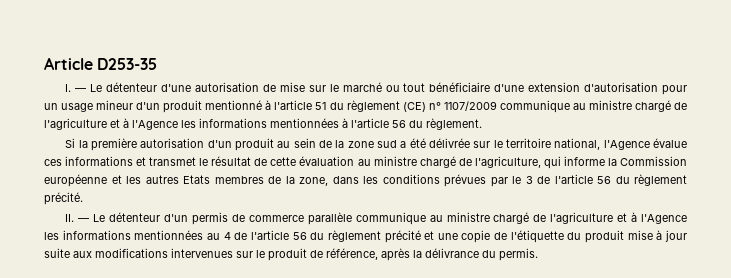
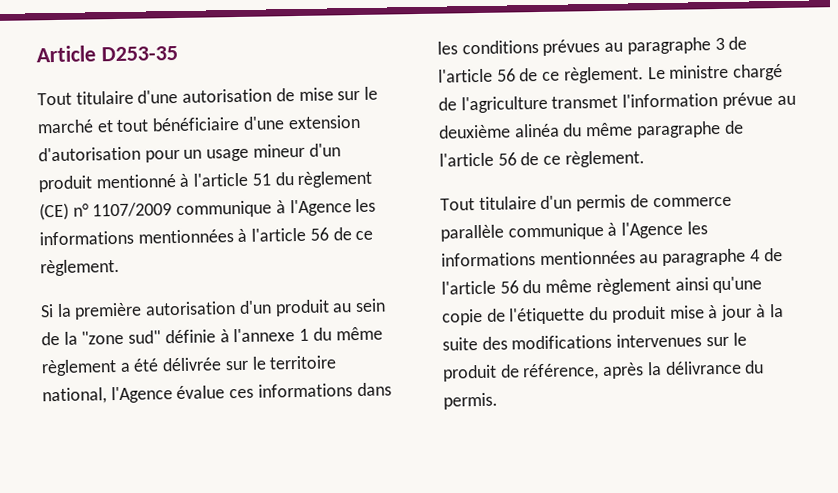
[65,82,158,92] I. ― Le détenteur -> [37,90,134,106] Tout titulaire
[385,85,400,92] ou -> [96,120,114,133] et
[572,100,687,112] [44,118,120,130] au ministre chargé de l'agriculture et -> (273, 209) none
[409,120,423,128] du -> [332,227,374,241] de ce
[347,140,398,148] zone sud -> [81,326,383,345] [41,359,117,377] "zone sud" définie à l'annexe 1 du même règlement
[136,156,687,169] [44,174,328,187] et transmet le résultat de cette évaluation au ministre chargé de l'agriculture, qui informe la Commission européenne et les autres Etats membres de la zone, -> (353, 390) none
[490,176,521,187] par le -> [604,37,711,55] au paragraphe
[615,174,687,186] [44,192,83,205] [65,212,161,222] du règlement précité. // II. ― Le détenteur -> [519,63,784,84] [438,92,796,114] [438,120,744,139] [439,150,645,168] [440,196,537,211] de ce règlement. Le ministre chargé de l'agriculture transmet l'information prévue au deuxième alinéa du même paragraphe de l'article 56 de ce règlement. // Tout titulaire
[429,212,628,224] au ministre chargé de l'agriculture et -> (604, 231) none
(220, 236) none -> [662,248,747,266] paragraphe
[327,230,458,243] règlement précité et une -> [545,276,763,296] même règlement ainsi qu'une
[44,248,92,258] suite aux -> [755,303,784,318] [442,336,508,351] à la suite des

